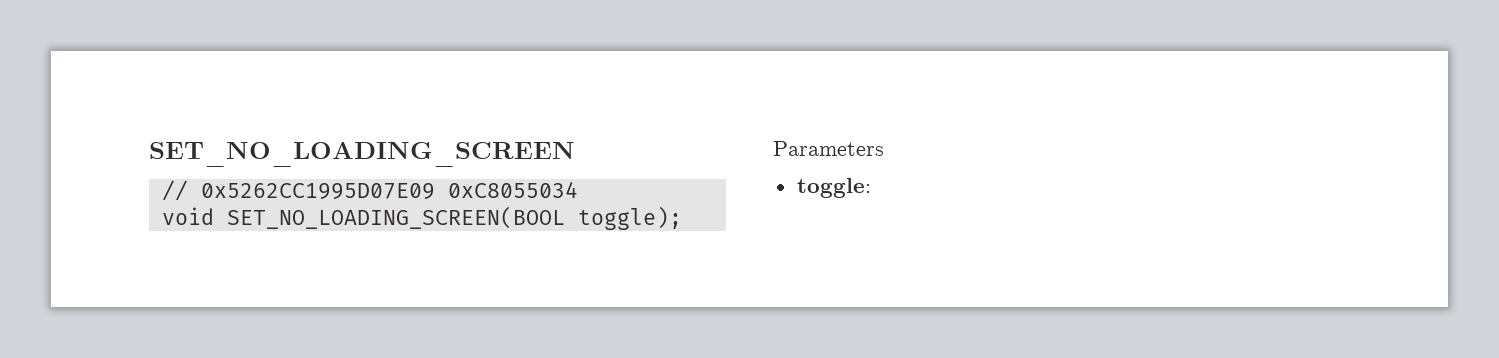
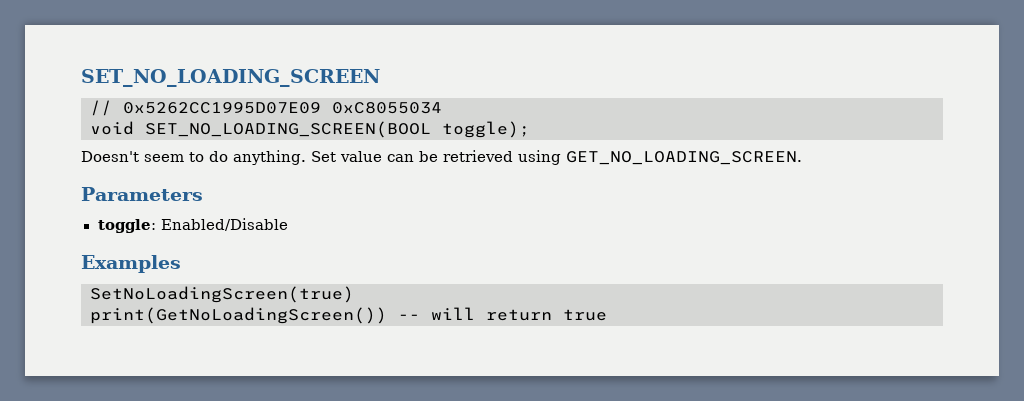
[773,141,884,156] [796,178,871,198] Parameters // toggle: -> [81,150,802,165] [81,187,203,201] [97,218,288,233] [81,255,181,273] [90,286,354,303] [90,307,607,324] Doesn't seem to do anything. Set value can be retrieved using GET_NO_LOADING_SCREEN. // Parameters // toggle: Enabled/Disable // Examples // SetNoLoadingScreen(true) // print(GetNoLoadingScreen()) -- will return true

